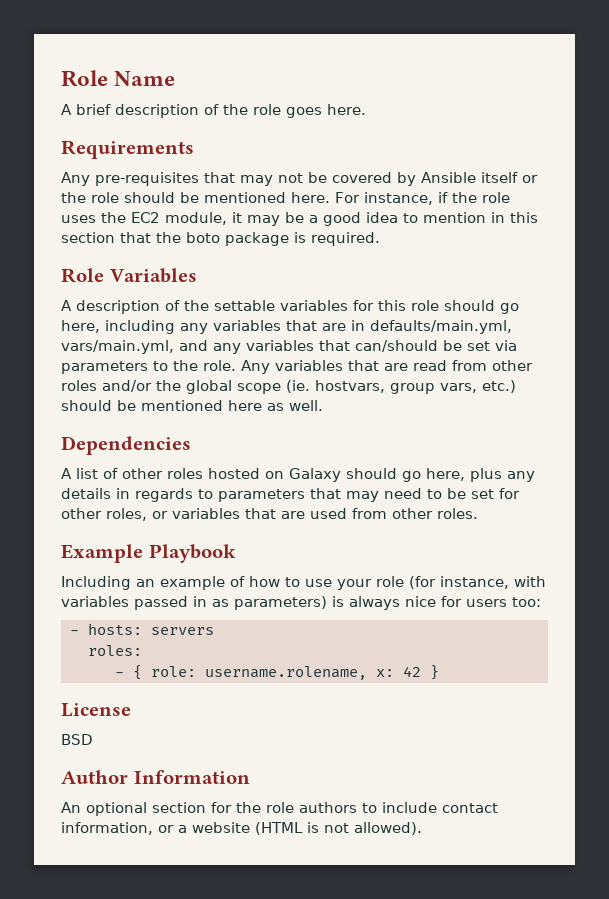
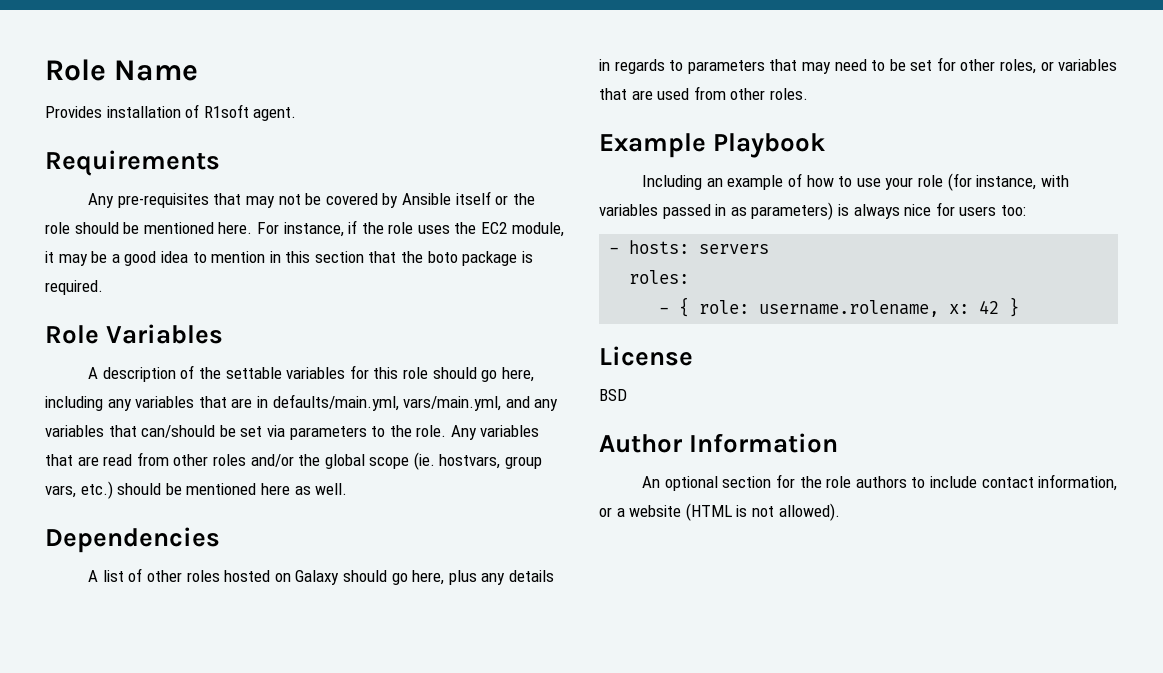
[61,104,366,118] A brief description of the role goes here. -> [45,104,297,121] Provides installation of R1soft agent.

